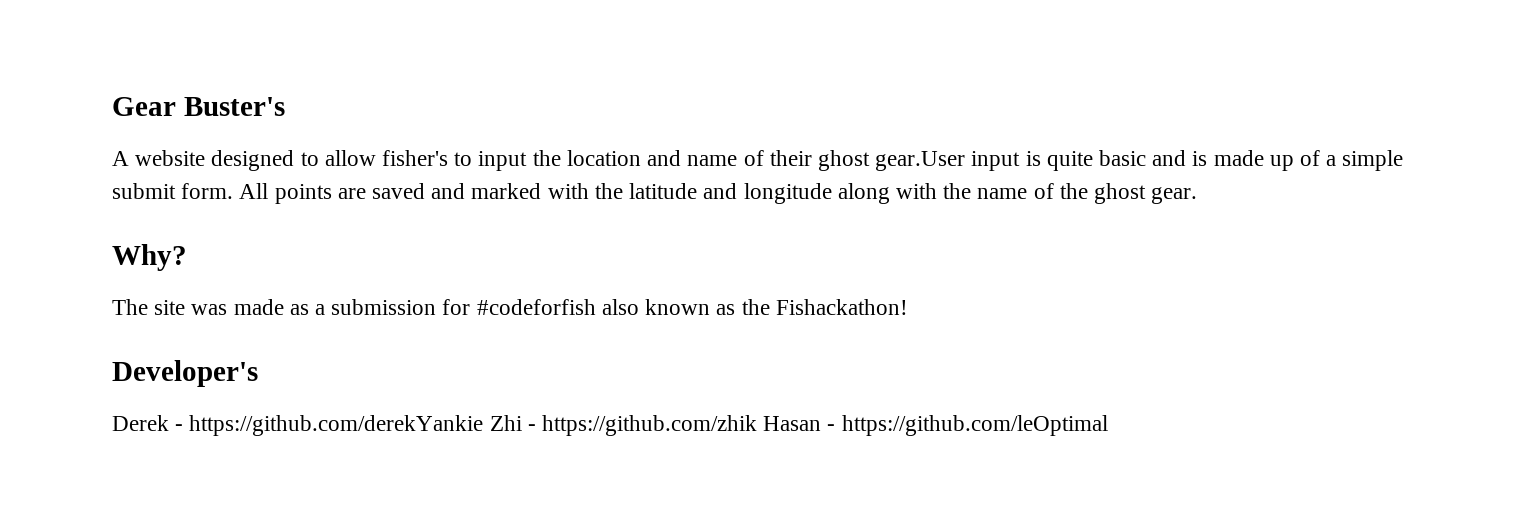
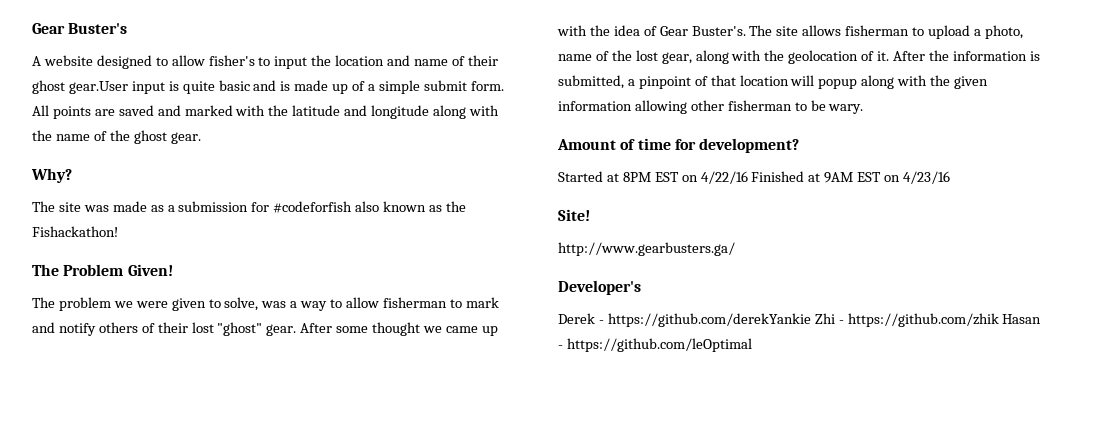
(908, 307) none -> [32,264,173,276] [32,297,499,311] [32,322,498,336] [557,25,1023,39] [558,50,1040,64] [558,75,989,89] [558,100,864,114] [557,138,800,153] [558,171,951,184] [558,209,590,221] [558,242,735,256] // The Problem Given! // The problem we were given to solve, was a way to allow fisherman to mark and notify others of their lost "ghost" gear. After some thought we came up with the idea of Gear Buster's. The site allows fisherman to upload a photo, name of the lost gear, along with the geolocation of it. After the information is submitted, a pinpoint of that location will popup along with the given information allowing other fisherman to be wary. // Amount of time for development? // Started at 8PM EST on 4/22/16 Finished at 9AM EST on 4/23/16 // Site! // http://www.gearbusters.ga/

